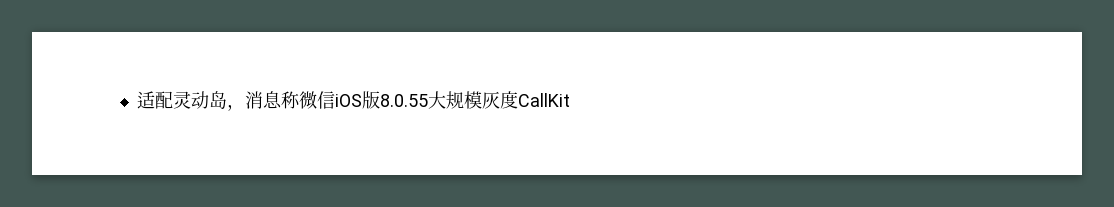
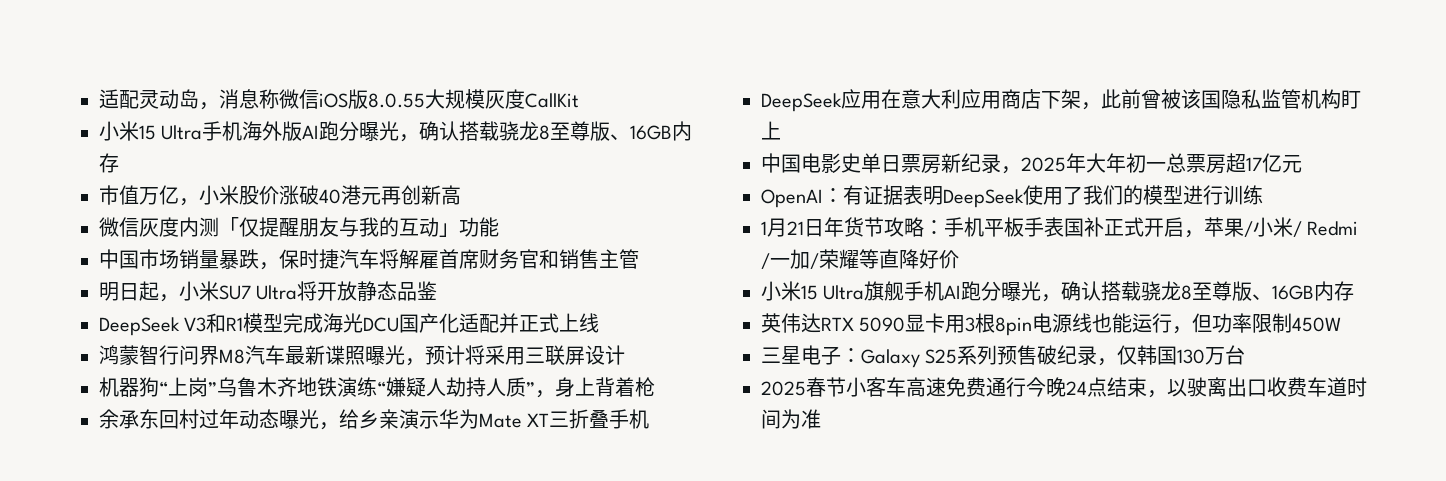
(570, 100) none -> [99,121,693,142] [99,153,119,173] [99,185,461,206] [99,217,499,237] [99,249,639,270] [99,281,438,302] [99,313,600,336] [99,345,625,366] [99,377,655,398] [99,409,650,430] [761,89,1361,112] [761,121,781,140] [761,153,1302,174] [761,185,1263,208] [761,217,1359,238] [761,249,959,269] [761,281,1355,302] [761,313,1342,336] [761,345,1246,368] [761,377,1367,398] [761,409,821,429] // 小米15 Ultra手机海外版AI跑分曝光，确认搭载骁龙8至尊版、16GB内存 // 市值万亿，小米股价涨破40港元再创新高 // 微信灰度内测「仅提醒朋友与我的互动」功能 // 中国市场销量暴跌，保时捷汽车将解雇首席财务官和销售主管 // 明日起，小米SU7 Ultra将开放静态品鉴 // DeepSeek V3和R1模型完成海光DCU国产化适配并正式上线 // 鸿蒙智行问界M8汽车最新谍照曝光，预计将采用三联屏设计 // 机器狗“上岗”乌鲁木齐地铁演练“嫌疑人劫持人质”，身上背着枪 // 余承东回村过年动态曝光，给乡亲演示华为Mate XT三折叠手机 // DeepSeek应用在意大利应用商店下架，此前曾被该国隐私监管机构盯上 // 中国电影史单日票房新纪录，2025年大年初一总票房超17亿元 // OpenAI：有证据表明DeepSeek使用了我们的模型进行训练 // 1月21日年货节攻略：手机平板手表国补正式开启，苹果/小米/ Redmi /一加/荣耀等直降好价 // 小米15 Ultra旗舰手机AI跑分曝光，确认搭载骁龙8至尊版、16GB内存 // 英伟达RTX 5090显卡用3根8pin电源线也能运行，但功率限制450W // 三星电子：Galaxy S25系列预售破纪录，仅韩国130万台 // 2025春节小客车高速免费通行今晚24点结束，以驶离出口收费车道时间为准

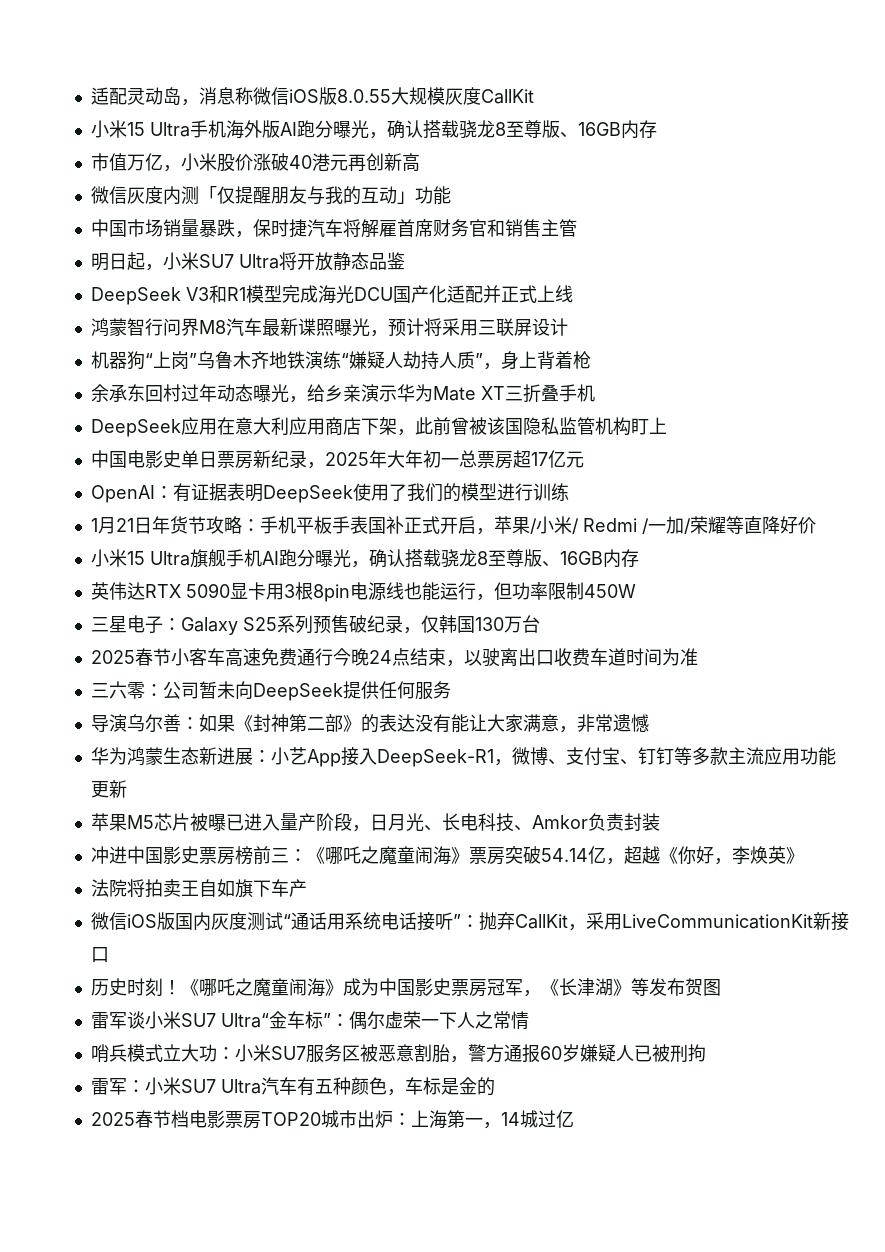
(821, 419) none -> [90,681,451,701] [90,714,649,733] [90,747,836,767] [90,780,127,798] [90,813,660,832] [90,846,804,865] [90,879,307,898] [90,912,849,931] [90,947,109,963] [90,978,721,997] [90,1011,529,1030] [90,1044,706,1063] [90,1077,495,1096] [90,1110,574,1129] // 三六零：公司暂未向DeepSeek提供任何服务 // 导演乌尔善：如果《封神第二部》的表达没有能让大家满意，非常遗憾 // 华为鸿蒙生态新进展：小艺App接入DeepSeek-R1，微博、支付宝、钉钉等多款主流应用功能更新 // 苹果M5芯片被曝已进入量产阶段，日月光、长电科技、Amkor负责封装 // 冲进中国影史票房榜前三：《哪吒之魔童闹海》票房突破54.14亿，超越《你好，李焕英》 // 法院将拍卖王自如旗下车产 // 微信iOS版国内灰度测试“通话用系统电话接听”：抛弃CallKit，采用LiveCommunicationKit新接口 // 历史时刻！《哪吒之魔童闹海》成为中国影史票房冠军，《长津湖》等发布贺图 // 雷军谈小米SU7 Ultra“金车标”：偶尔虚荣一下人之常情 // 哨兵模式立大功：小米SU7服务区被恶意割胎，警方通报60岁嫌疑人已被刑拘 // 雷军：小米SU7 Ultra汽车有五种颜色，车标是金的 // 2025春节档电影票房TOP20城市出炉：上海第一，14城过亿

